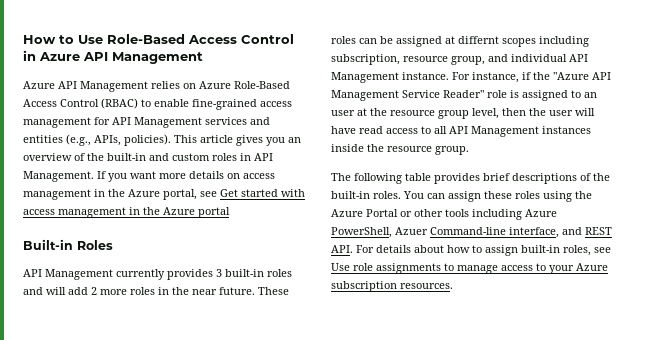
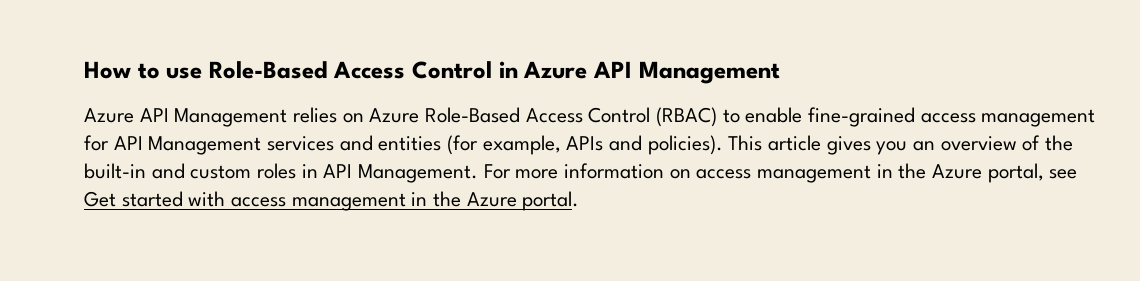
[78,35,103,44] Use -> [166,67,203,79] use
[66,134,121,146] (e.g., APIs, -> [447,135,643,155] (for example, APIs and
[97,171,224,182] If you want more details -> [483,163,665,179] For more information
[198,207,230,218] [23,239,113,250] [23,269,292,280] [23,287,289,295] [331,36,589,47] [331,54,588,65] [331,72,611,83] [331,90,597,101] [331,108,595,119] [331,126,591,137] [331,144,469,155] [331,173,610,184] [331,191,592,202] [331,209,557,220] [331,227,612,238] [331,245,611,256] [331,263,608,274] [331,281,453,292] portal // Built-in Roles // API Management currently provides 3 built-in roles and will add 2 more roles in the near future. These roles can be assigned at differnt scopes including subscription, resource group, and individual API Management instance. For instance, if the "Azure API Management Service Reader" role is assigned to an user at the resource group level, then the user will have read access to all API Management instances inside the resource group. // The following table provides brief descriptions of the built-in roles. You can assign these roles using the Azure Portal or other tools including Azure PowerShell, Azuer Command-line interface, and REST API. For details about how to assign built-in roles, see Use role assignments to manage access to your Azure subscription resources. -> [522,191,580,211] portal.

